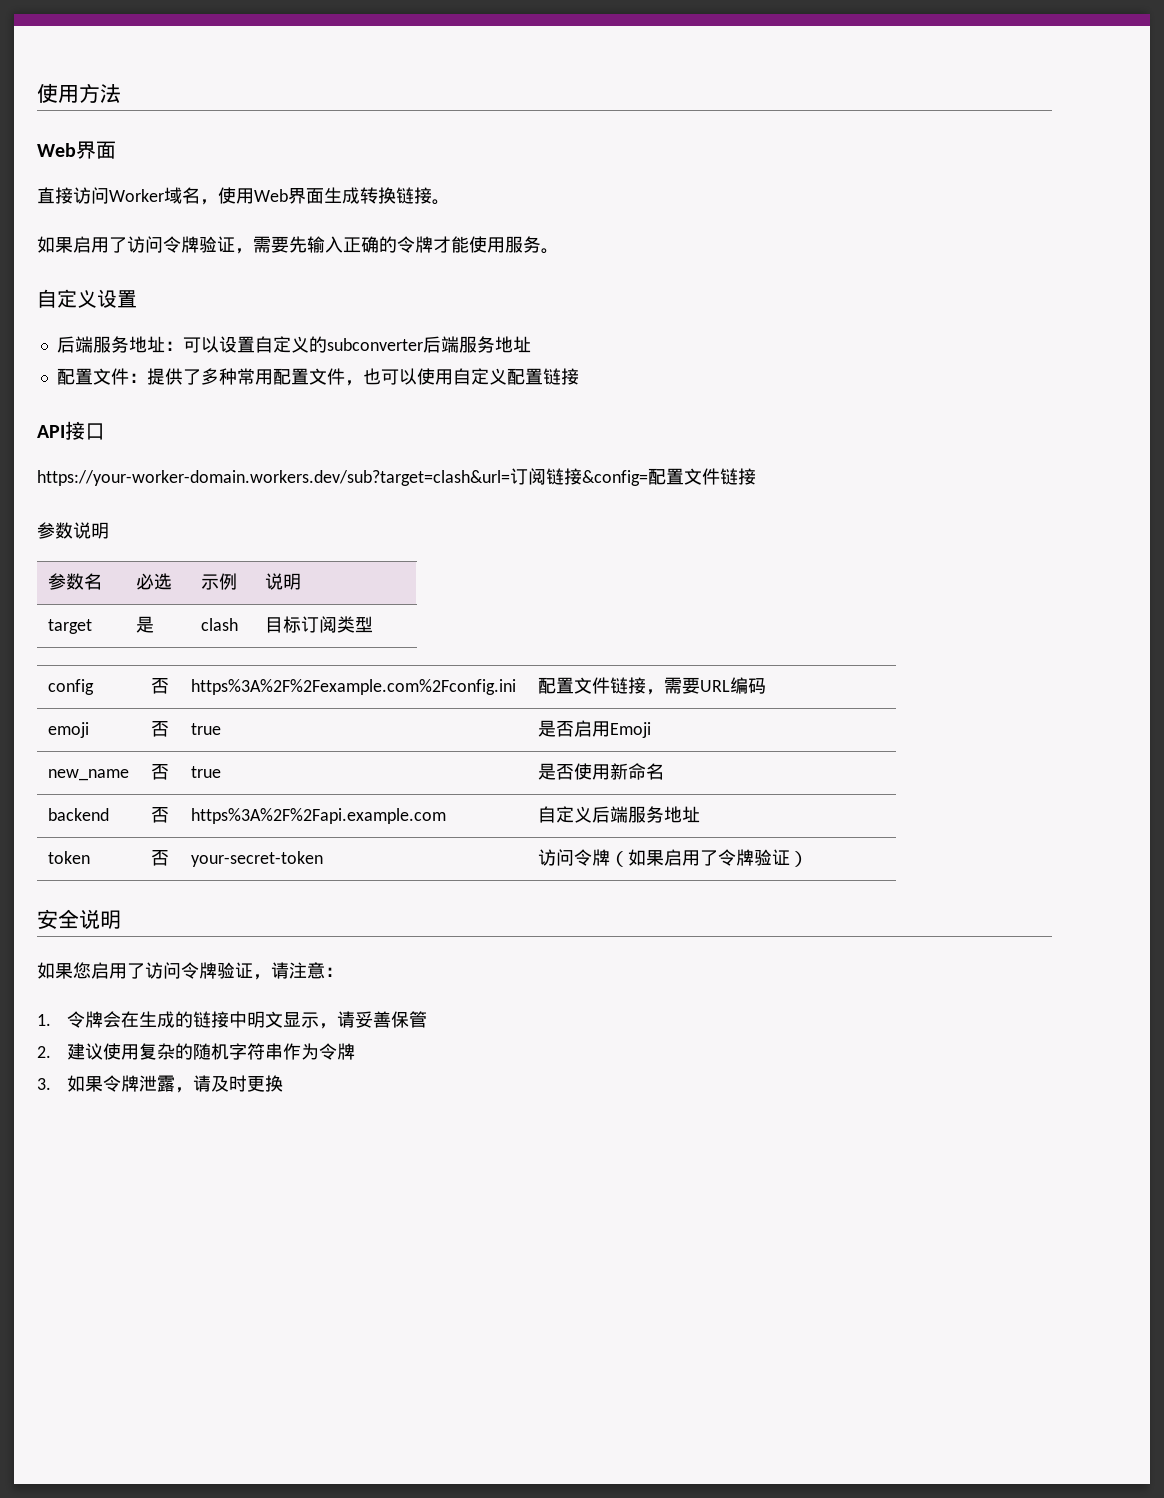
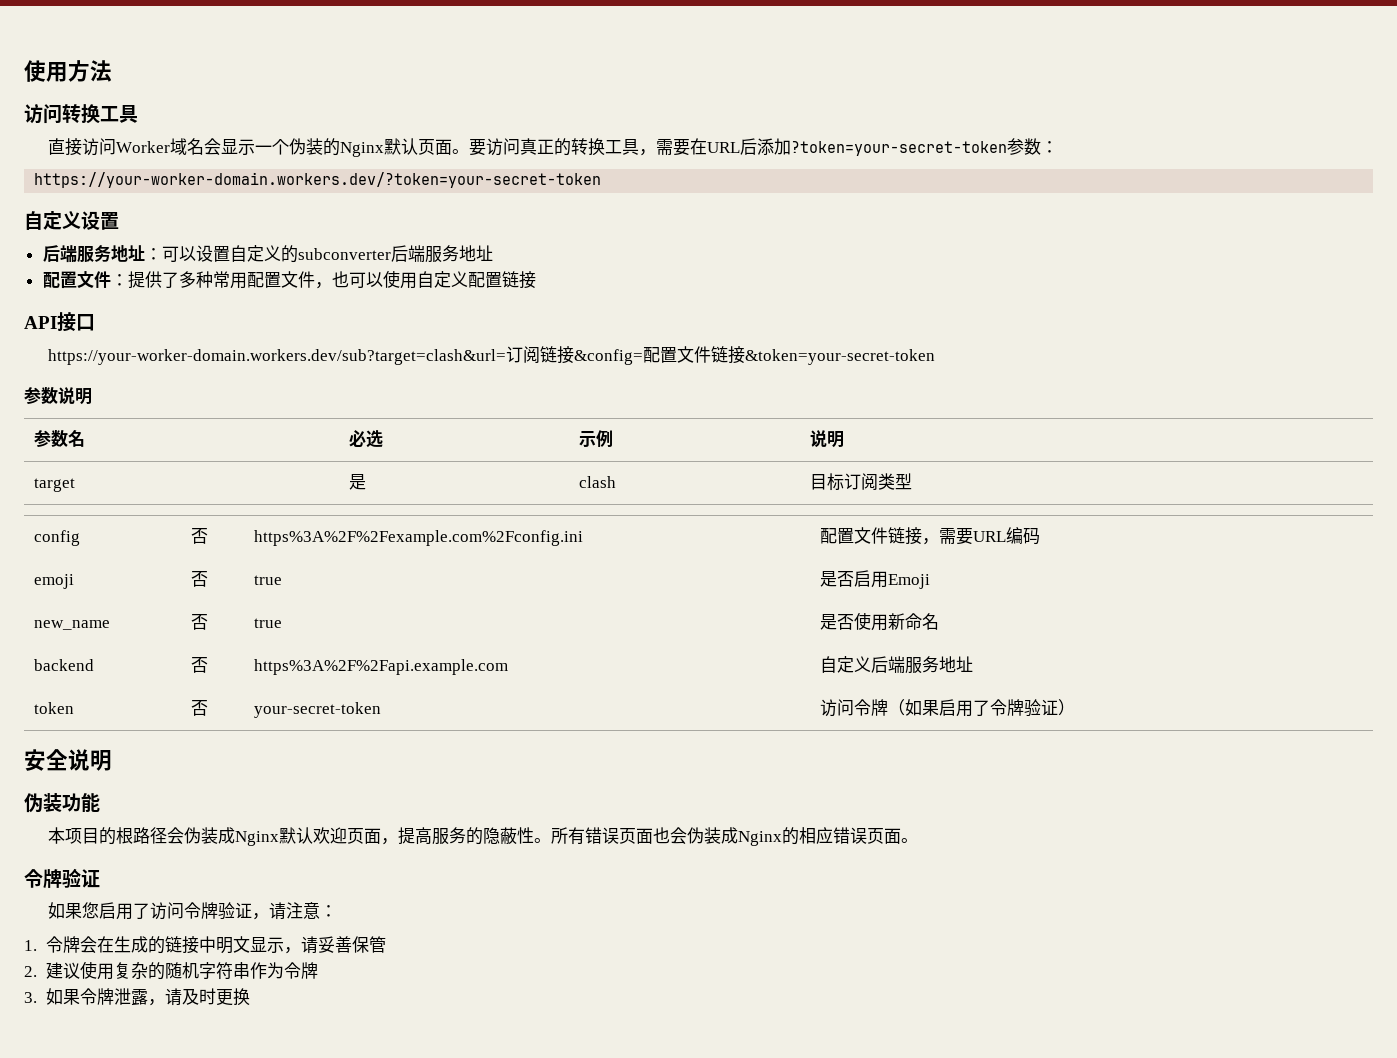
[37,141,116,159] Web界面 -> [24,104,138,124] 访问转换工具
[200,187,450,205] [37,236,559,254] ，使用Web界面生成转换链接。 // 如果启用了访问令牌验证，需要先输入正确的令牌才能使用服务。 -> [203,138,1058,157] [34,172,602,188] 会显示一个伪装的Nginx默认页面。要访问真正的转换工具，需要在URL后添加?token=your-secret-token参数： // https://your-worker-domain.workers.dev/?token=your-secret-token
(756, 476) none -> [744,349,935,365] &token=your-secret-token
(121, 919) none -> [24,793,100,813] [47,827,918,846] [24,868,100,888] // 伪装功能 // 本项目的根路径会伪装成Nginx默认欢迎页面，提高服务的隐蔽性。所有错误页面也会伪装成Nginx的相应错误页面。 // 令牌验证

